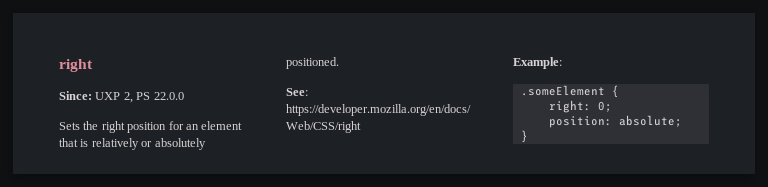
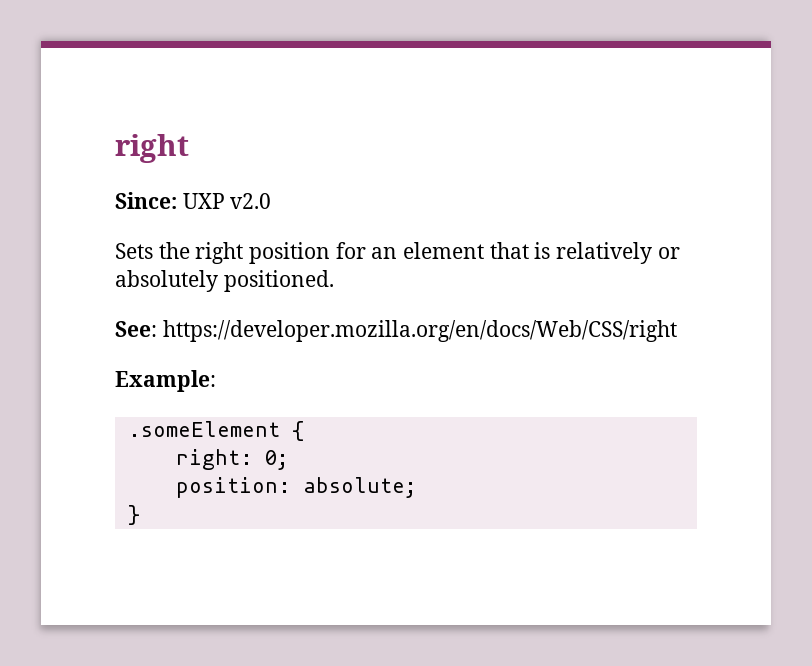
[123,92,184,103] 2, PS 22.0.0 -> [230,193,272,209] v2.0

